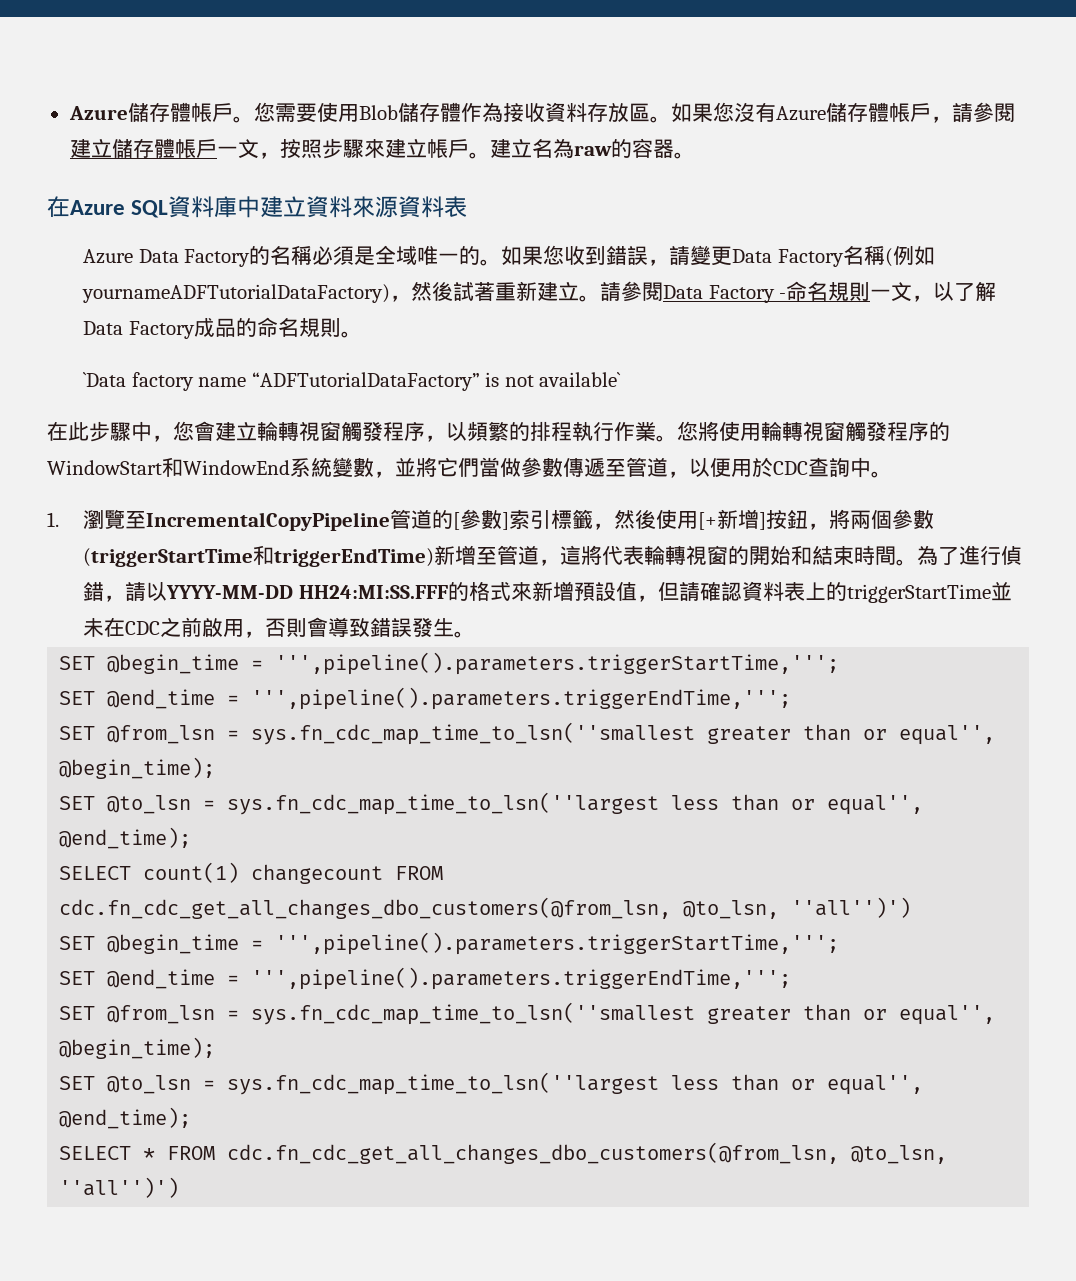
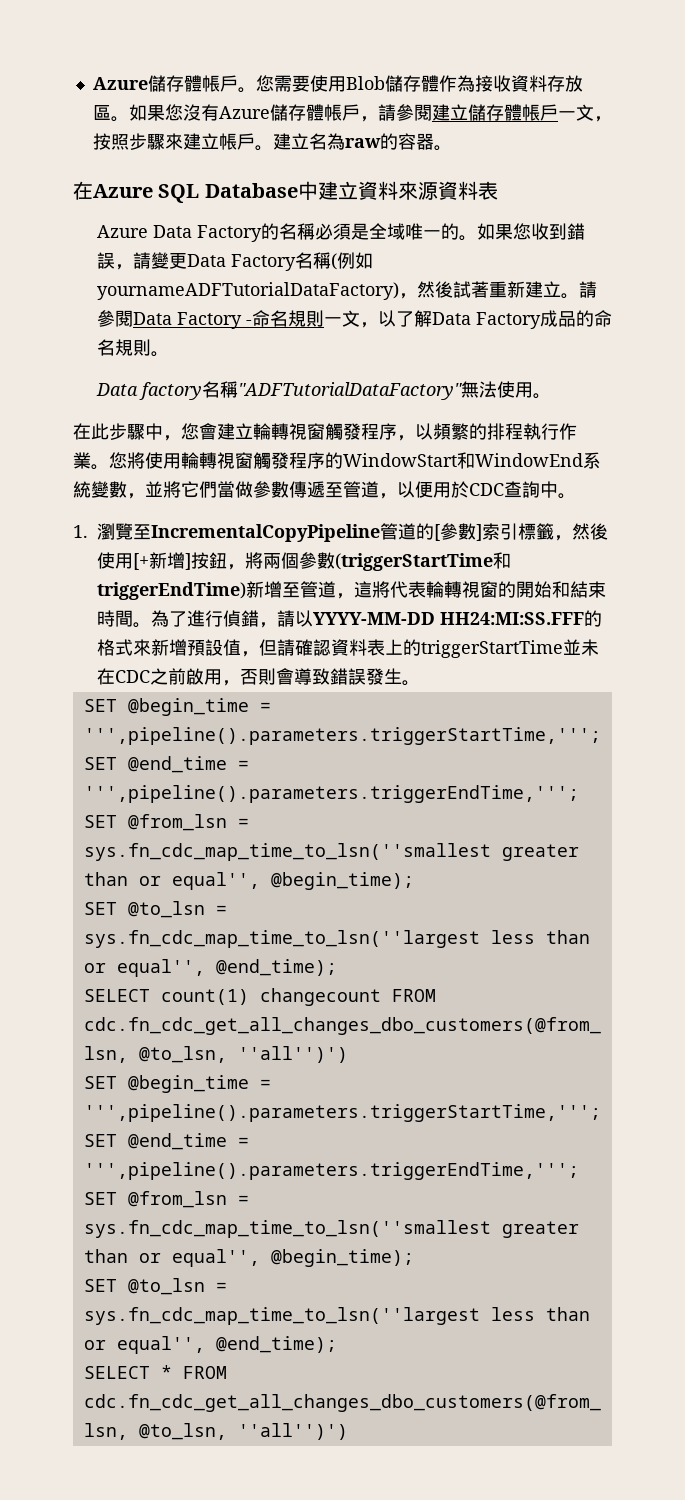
[168,196,238,218] 資料庫 -> [204,183,298,198] Database
[83,372,622,391] `Data factory name “ADFTutorialDataFactory” is not available` -> [95,381,551,400] Data factory名稱"ADFTutorialDataFactory"無法使用。

